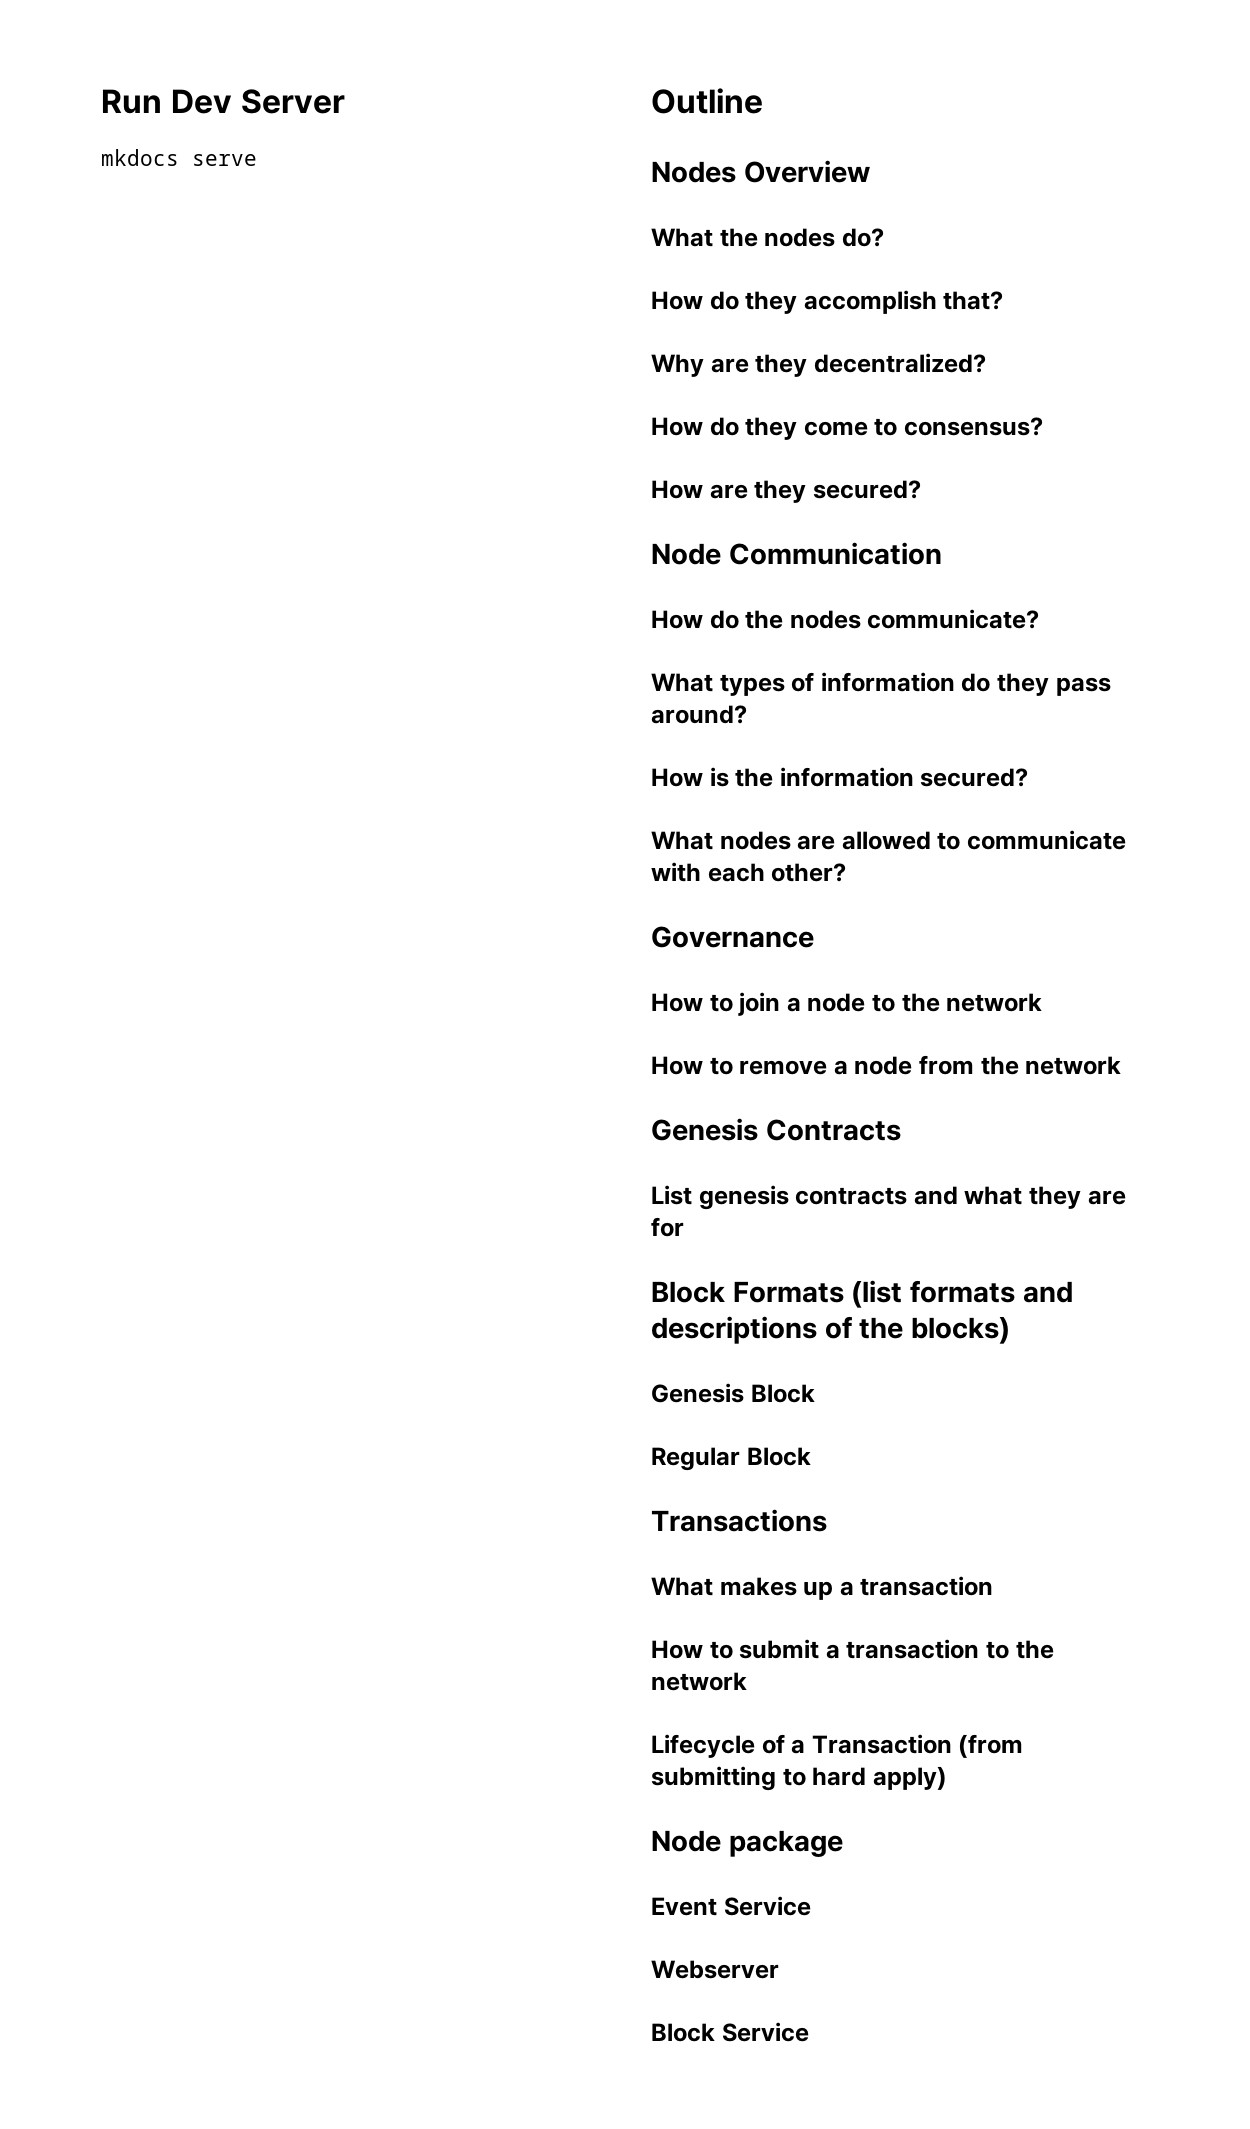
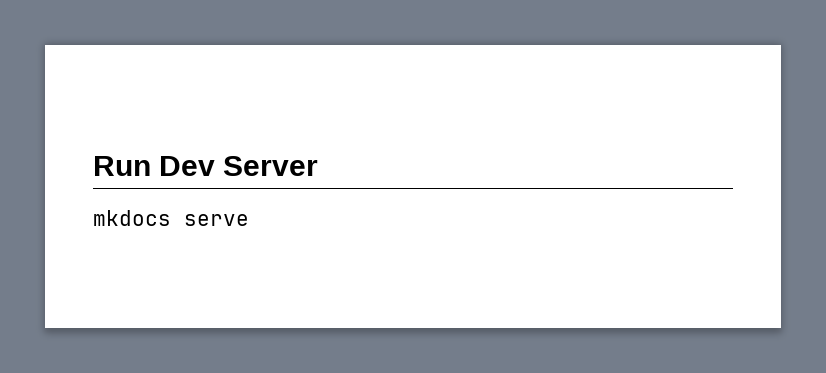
[651,88,763,114] [651,160,870,183] [651,228,884,247] [651,290,1004,314] [651,353,986,377] [651,417,1044,440] [651,480,921,503] [651,542,942,565] [651,609,1040,629] [651,672,1111,696] [651,705,747,724] [651,767,1029,787] [651,830,1127,850] [651,862,847,882] [651,926,814,948] [651,992,1043,1016] [651,1055,1122,1075] [651,1118,901,1141] [651,1185,1126,1210] [651,1217,684,1237] [651,1280,1073,1308] [651,1316,1011,1344] [651,1383,815,1403] [651,1447,811,1471] [651,1509,827,1532] [651,1576,994,1600] [651,1639,1054,1659] [651,1672,747,1691] [651,1734,1024,1758] [651,1766,947,1791] [651,1830,843,1857] [651,1896,811,1916] [651,1960,779,1979] [651,2022,809,2042] // Outline // Nodes Overview // What the nodes do? // How do they accomplish that? // Why are they decentralized? // How do they come to consensus? // How are they secured? // Node Communication // How do the nodes communicate? // What types of information do they pass around? // How is the information secured? // What nodes are allowed to communicate with each other? // Governance // How to join a node to the network // How to remove a node from the network // Genesis Contracts // List genesis contracts and what they are for // Block Formats (list formats and descriptions of the blocks) // Genesis Block // Regular Block // Transactions // What makes up a transaction // How to submit a transaction to the network // Lifecycle of a Transaction (from submitting to hard apply) // Node package // Event Service // Webserver // Block Service -> (249, 220) none

